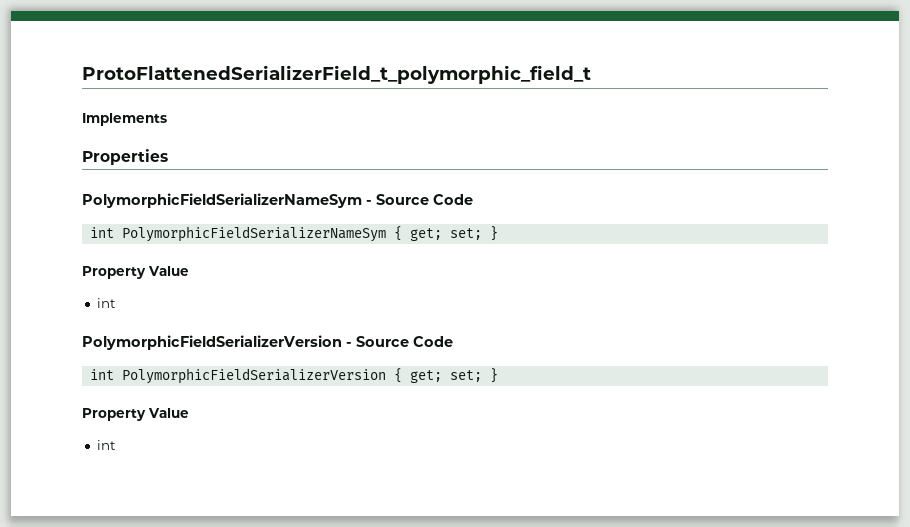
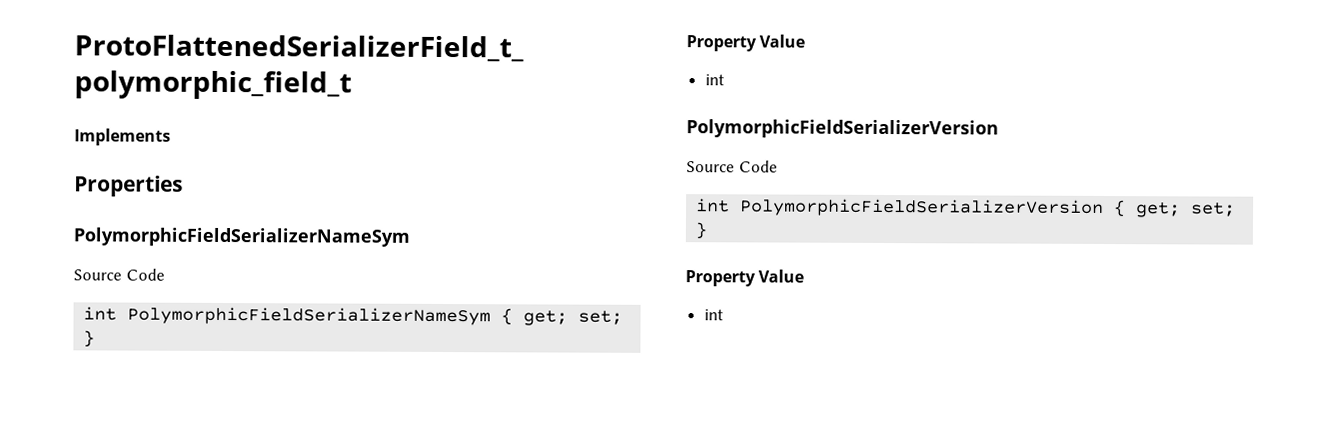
[366,200,372,205] - -> (410, 237) //
[346,342,352,347] - -> (999, 129) //

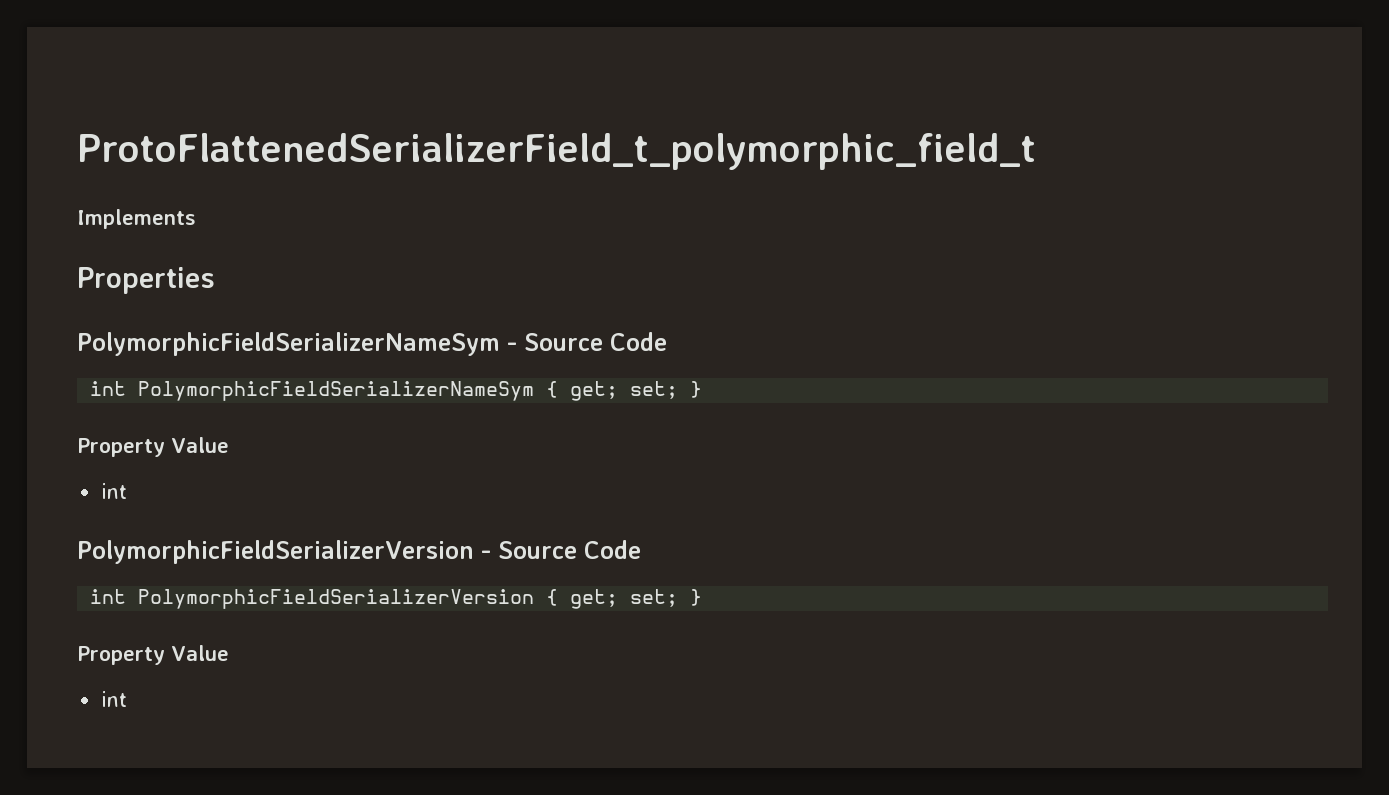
(410, 237) // -> [507,342,517,351] -
(999, 129) // -> [480,550,491,559] -

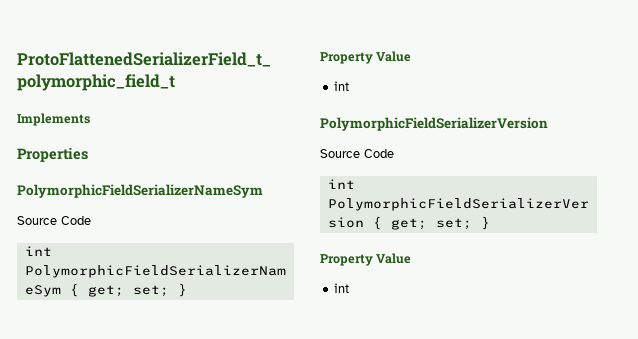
[507,342,517,351] - -> (263, 191) //
[480,550,491,559] - -> (548, 124) //

